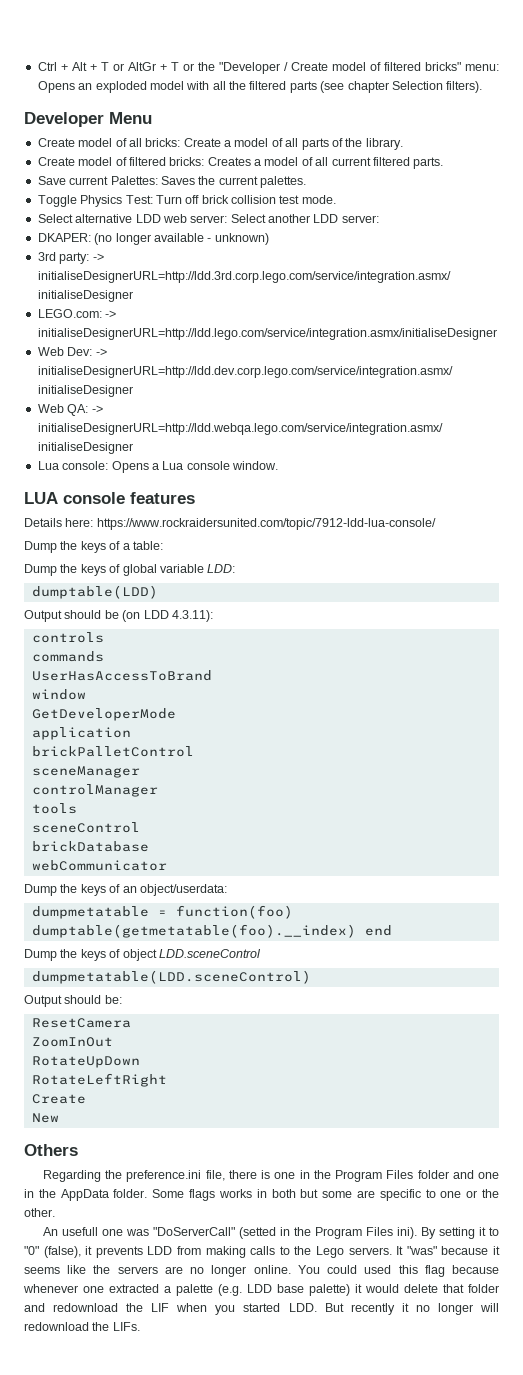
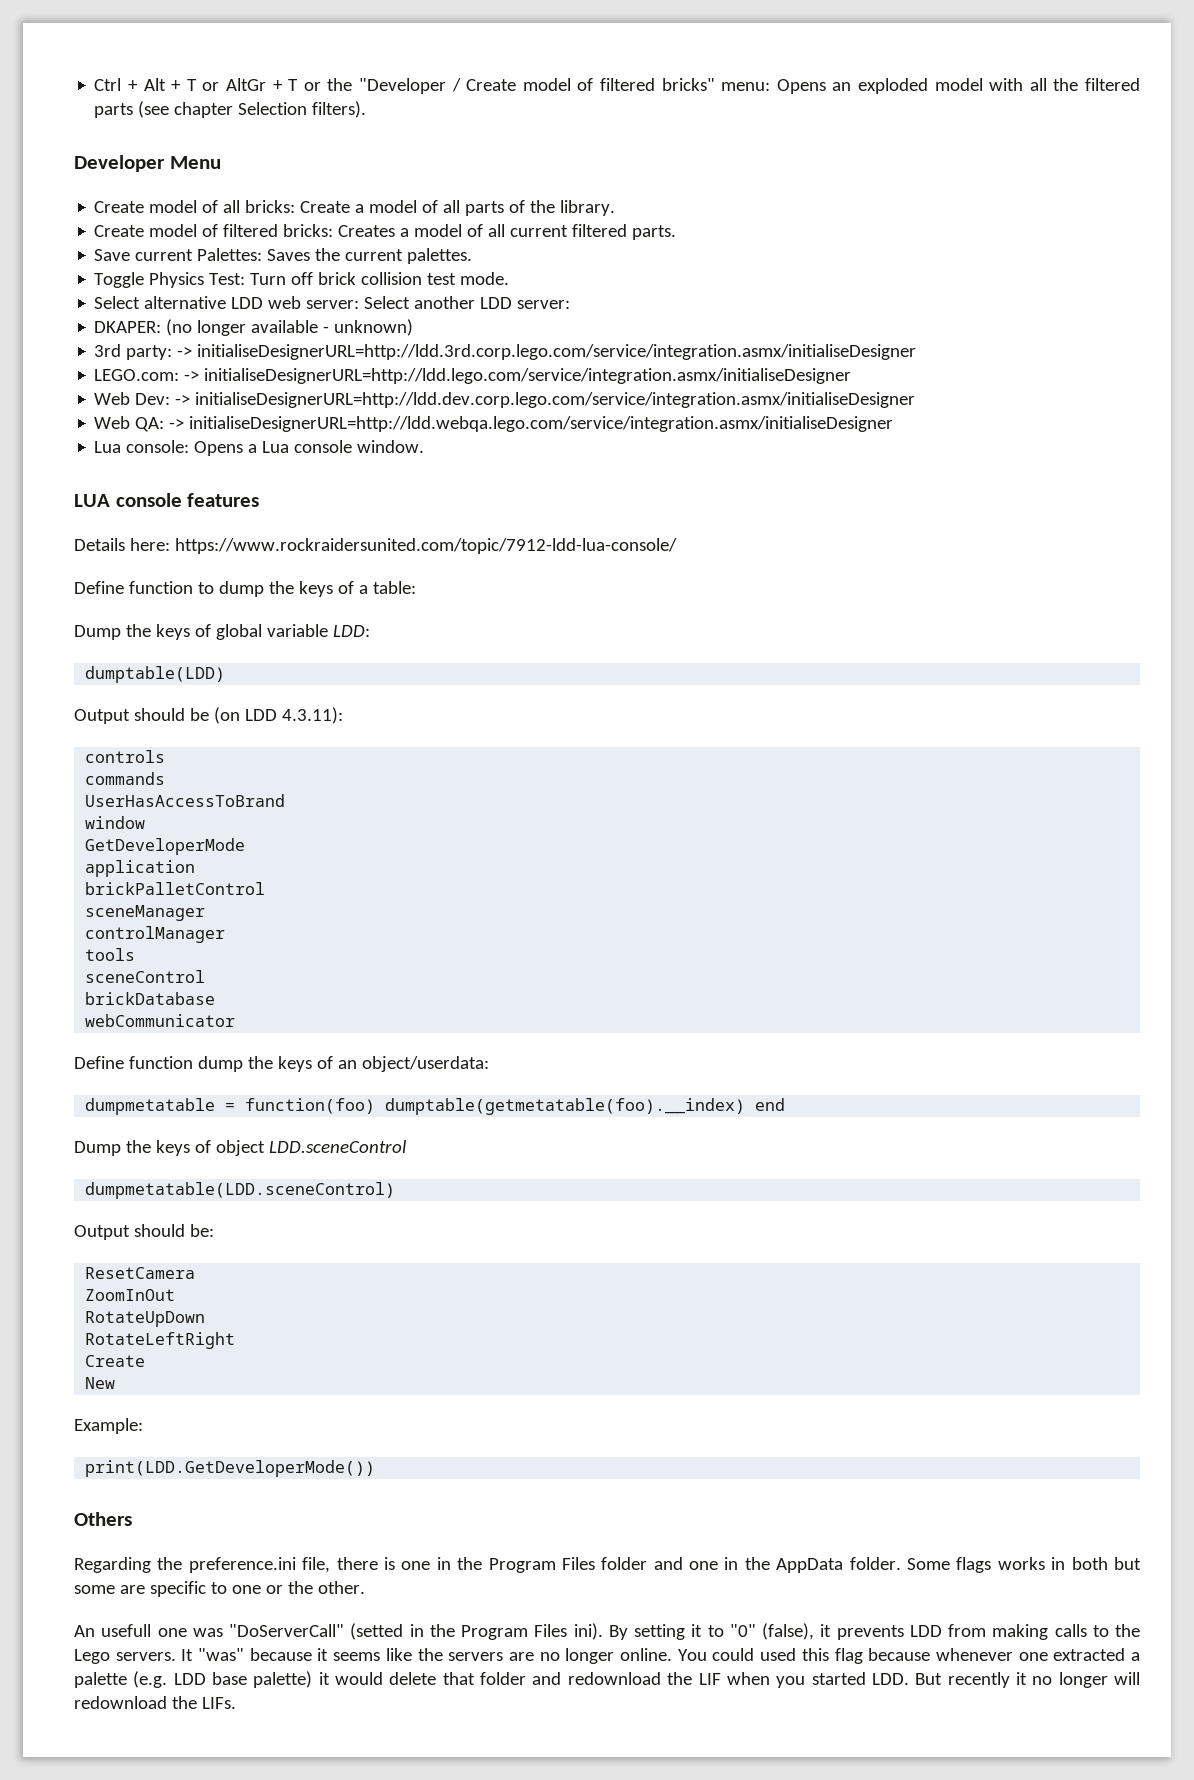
[24,541,57,553] Dump -> [74,581,264,597] Define function to dump
[24,884,57,896] Dump -> [74,1056,243,1072] Define function dump
(59, 1118) none -> [74,1418,143,1434] [85,1460,376,1477] // Example: // print(LDD.GetDeveloperMode())

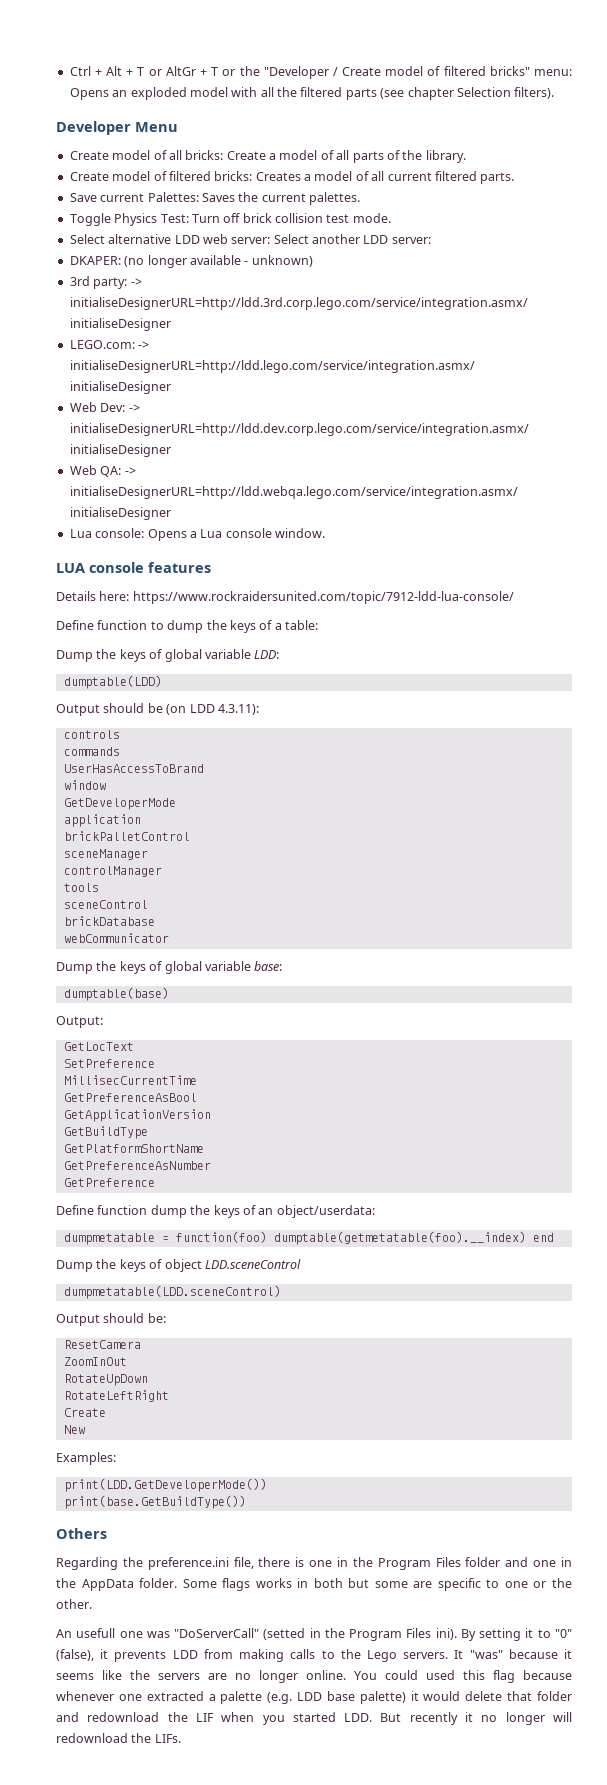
(236, 1020) none -> [56,961,283,974] [63,987,169,1001] [56,1016,103,1028] [63,1042,134,1051] [63,1059,155,1068] [63,1075,197,1085] [63,1093,197,1102] [63,1109,211,1122] [63,1126,148,1139] [63,1144,204,1153] [63,1161,211,1170] [63,1178,155,1187] // Dump the keys of global variable base: // dumptable(base) // Output: // GetLocText // SetPreference // MillisecCurrentTime // GetPreferenceAsBool // GetApplicationVersion // GetBuildType // GetPlatformShortName // GetPreferenceAsNumber // GetPreference
[74,1418,143,1434] Example: -> [56,1452,116,1465] Examples:
(376, 1468) none -> [63,1495,246,1509] // print(base.GetBuildType())

